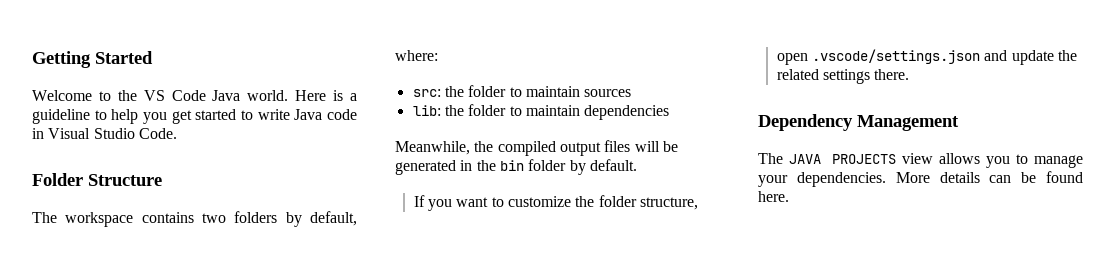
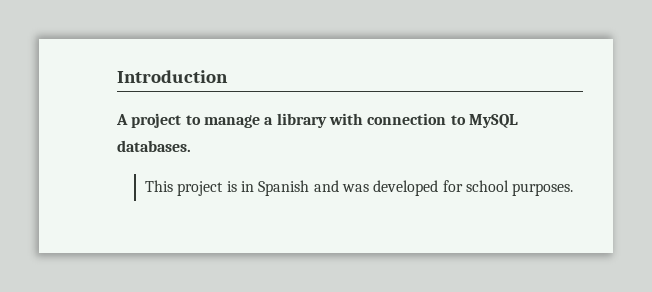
[32,51,153,68] [32,90,358,101] [32,109,357,124] [32,128,177,139] [32,173,162,186] [32,211,357,227] [395,50,438,61] [412,85,632,97] [412,104,670,120] [395,140,678,156] [395,159,637,175] [413,195,698,211] [776,49,1078,65] [776,69,910,84] [758,114,959,131] [758,153,1083,168] [758,171,1083,187] [758,191,789,202] Getting Started // Welcome to the VS Code Java world. Here is a guideline to help you get started to write Java code in Visual Studio Code. // Folder Structure // The workspace contains two folders by default, where: // src: the folder to maintain sources // lib: the folder to maintain dependencies // Meanwhile, the compiled output files will be generated in the bin folder by default. // If you want to customize the folder structure, open .vscode/settings.json and update the related settings there. // Dependency Management // The JAVA PROJECTS view allows you to manage your dependencies. More details can be found here. -> [117,70,228,83] [116,113,518,128] [117,140,191,152] [145,180,574,196] Introduction // A project to manage a library with connection to MySQL databases. // This project is in Spanish and was developed for school purposes.

